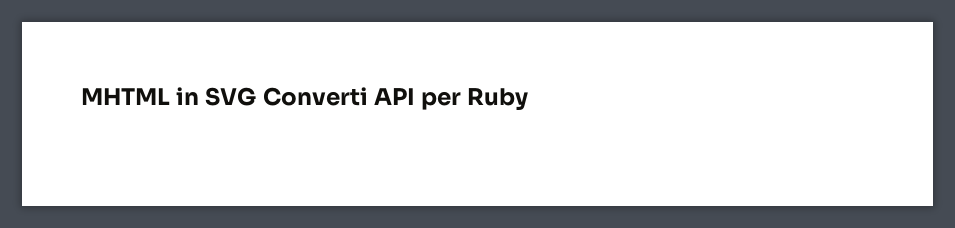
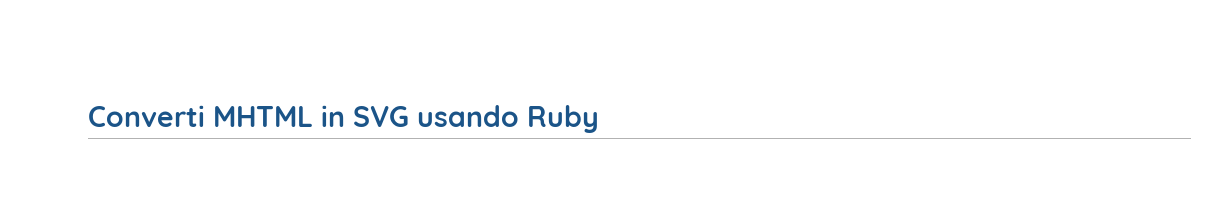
(81, 96) none -> [88,105,205,127] Converti
[262,87,462,110] Converti API per -> [417,105,519,127] usando

